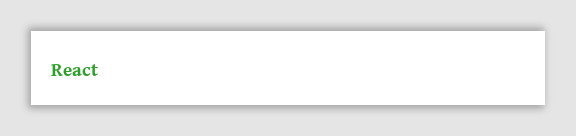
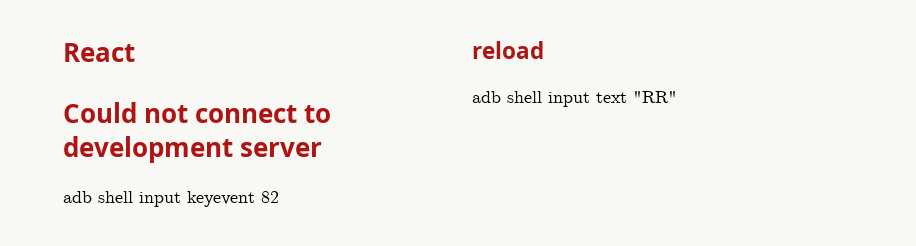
(99, 70) none -> [63,102,332,123] [63,136,323,163] [63,191,279,207] [472,41,544,59] [472,91,677,107] // Could not connect to development server // adb shell input keyevent 82 // reload // adb shell input text "RR"

